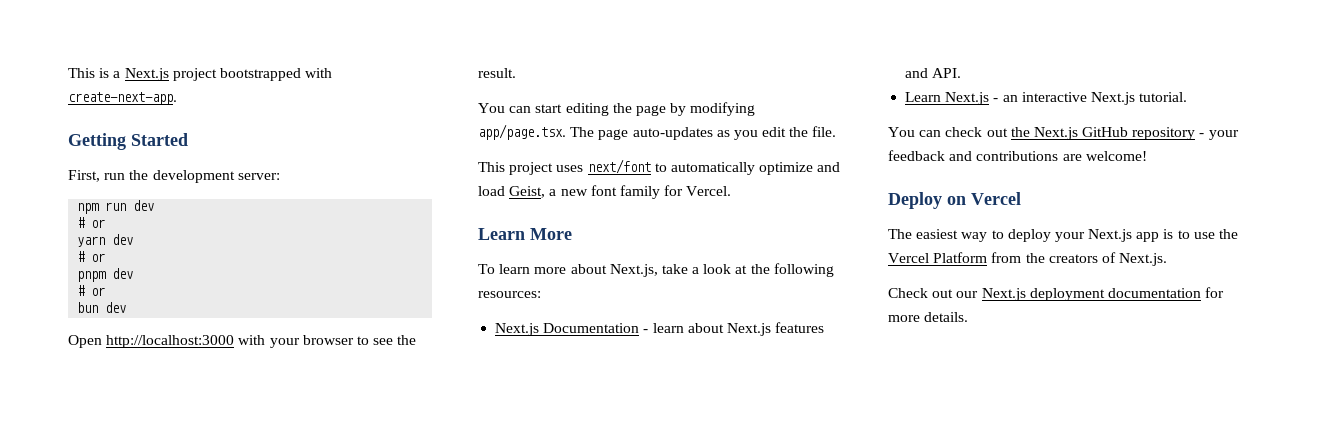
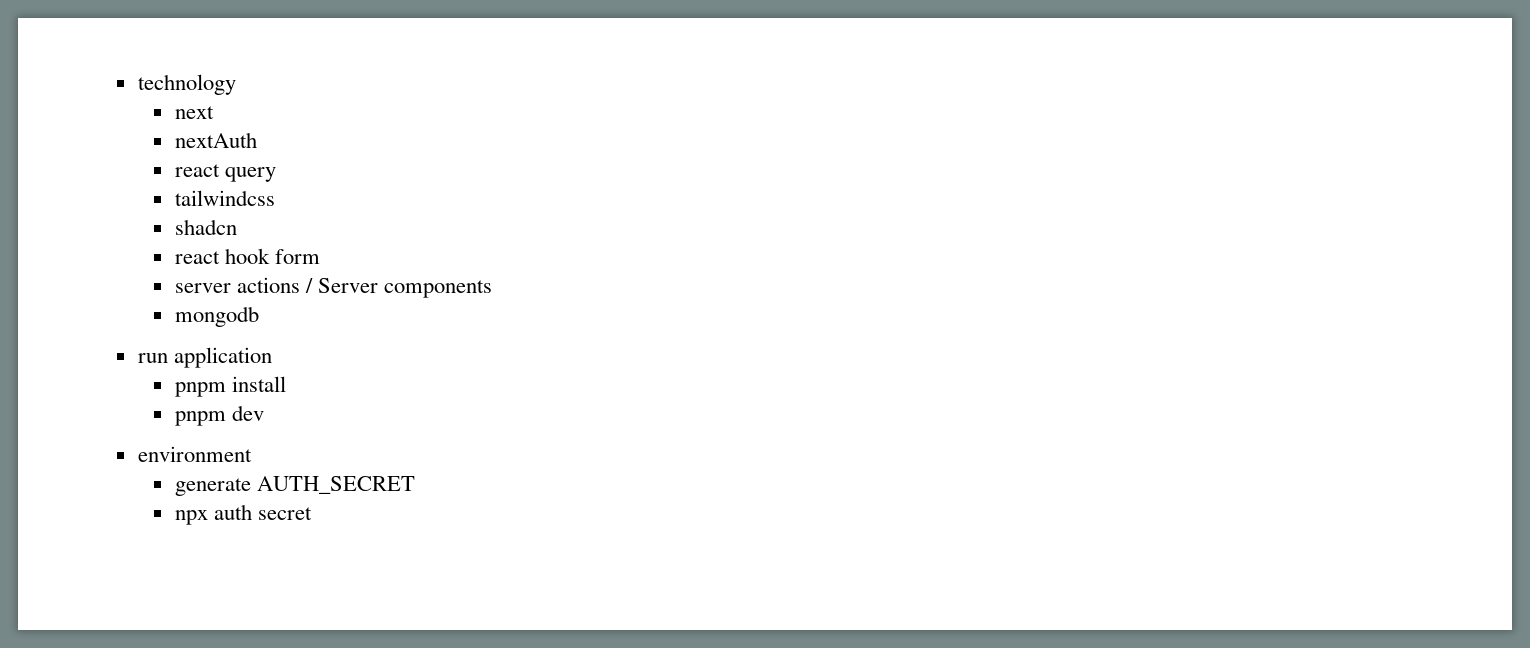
[68,68,333,81] [68,92,177,105] [68,133,188,150] [68,170,280,183] [77,200,155,214] [77,217,106,228] [77,234,134,247] [77,251,106,262] [77,268,134,282] [77,285,106,296] [77,302,127,313] [68,335,417,348] [478,68,516,78] [478,102,756,116] [478,124,837,140] [478,159,841,175] [478,185,732,199] [478,228,572,240] [478,263,834,277] [478,291,541,298] [495,322,825,336] [905,68,962,78] [905,92,1188,105] [888,127,1239,140] [888,150,1147,161] [888,192,1021,209] [888,229,1239,242] [888,252,1168,266] [888,287,1225,301] [888,312,969,322] This is a Next.js project bootstrapped with create-next-app. // Getting Started // First, run the development server: // npm run dev // # or // yarn dev // # or // pnpm dev // # or // bun dev // Open http://localhost:3000 with your browser to see the result. // You can start editing the page by modifying app/page.tsx. The page auto-updates as you edit the file. // This project uses next/font to automatically optimize and load Geist, a new font family for Vercel. // Learn More // To learn more about Next.js, take a look at the following resources: // Next.js Documentation - learn about Next.js features and API. // Learn Next.js - an interactive Next.js tutorial. // You can check out the Next.js GitHub repository - your feedback and contributions are welcome! // Deploy on Vercel // The easiest way to deploy your Next.js app is to use the Vercel Platform from the creators of Next.js. // Check out our Next.js deployment documentation for more details. -> [137,74,236,95] [174,106,214,119] [174,132,257,148] [174,164,276,182] [174,190,275,206] [174,219,237,235] [174,248,320,264] [174,277,492,298] [174,306,259,327] [137,347,272,368] [174,376,286,397] [174,405,264,426] [137,446,252,462] [174,476,415,496] [174,504,312,525] technology // next // nextAuth // react query // tailwindcss // shadcn // react hook form // server actions / Server components // mongodb // run application // pnpm install // pnpm dev // environment // generate AUTH_SECRET // npx auth secret

